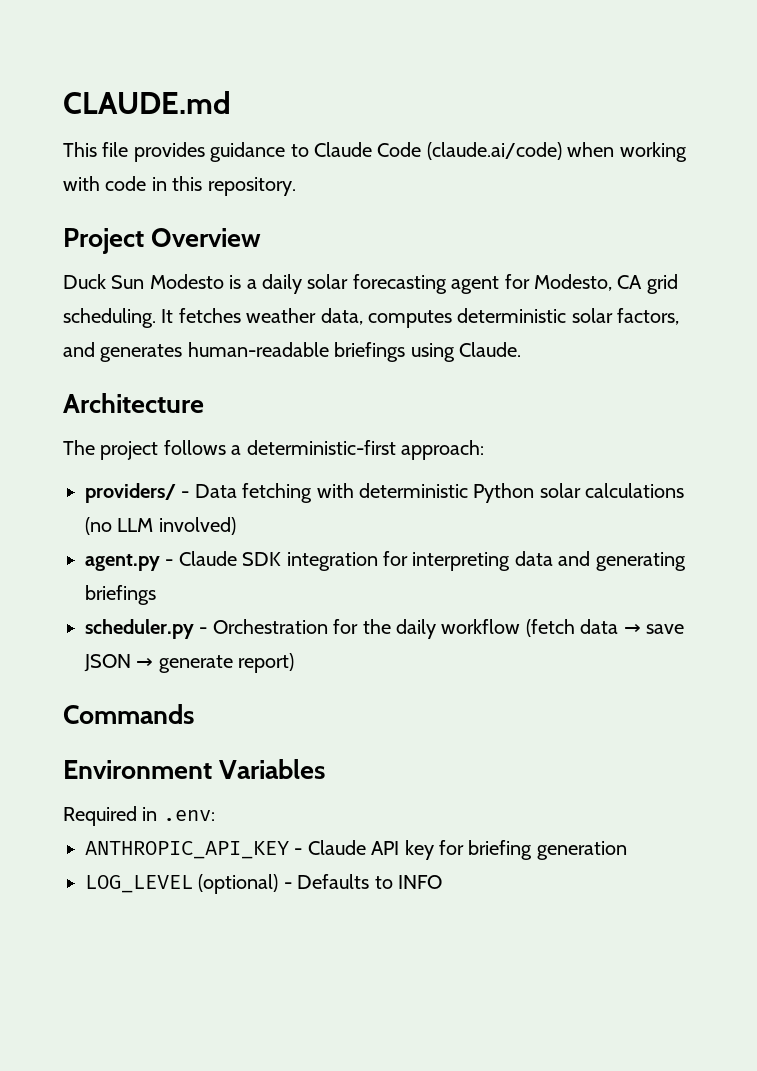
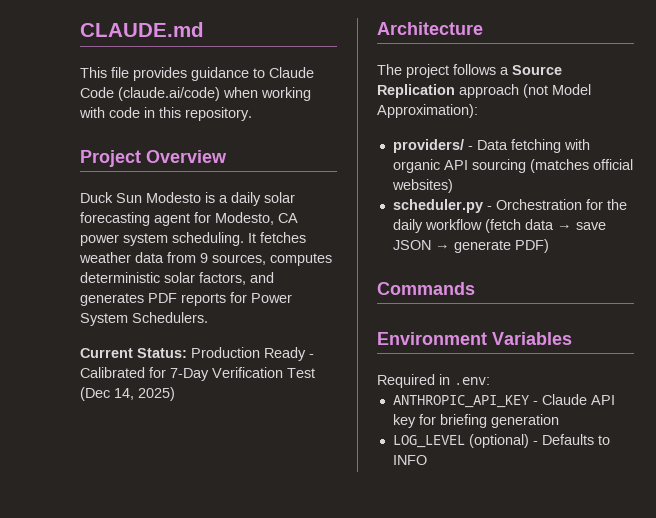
[646,274,678,294] grid -> [80,233,168,246] power system
[320,308,363,325] data, -> [135,252,266,265] data from 9 sources,
[187,342,521,362] human-readable briefings using Claude. -> [148,292,292,306] [80,312,208,326] [80,347,314,361] [80,367,315,381] [80,387,175,401] PDF reports for Power System Schedulers. // Current Status: Production Ready - Calibrated for 7-Day Verification Test (Dec 14, 2025)
[246,440,484,460] deterministic-first approach: -> [512,65,562,75] [377,84,591,98] [377,104,478,118] Source Replication approach (not Model Approximation):
[359,483,685,503] [85,517,236,535] [85,551,686,571] [85,585,156,605] deterministic Python solar calculations (no LLM involved) // agent.py - Claude SDK integration for interpreting data and generating briefings -> [392,159,633,173] [391,179,453,193] organic API sourcing (matches official websites)
[238,653,295,673] report) -> [514,239,549,253] PDF)

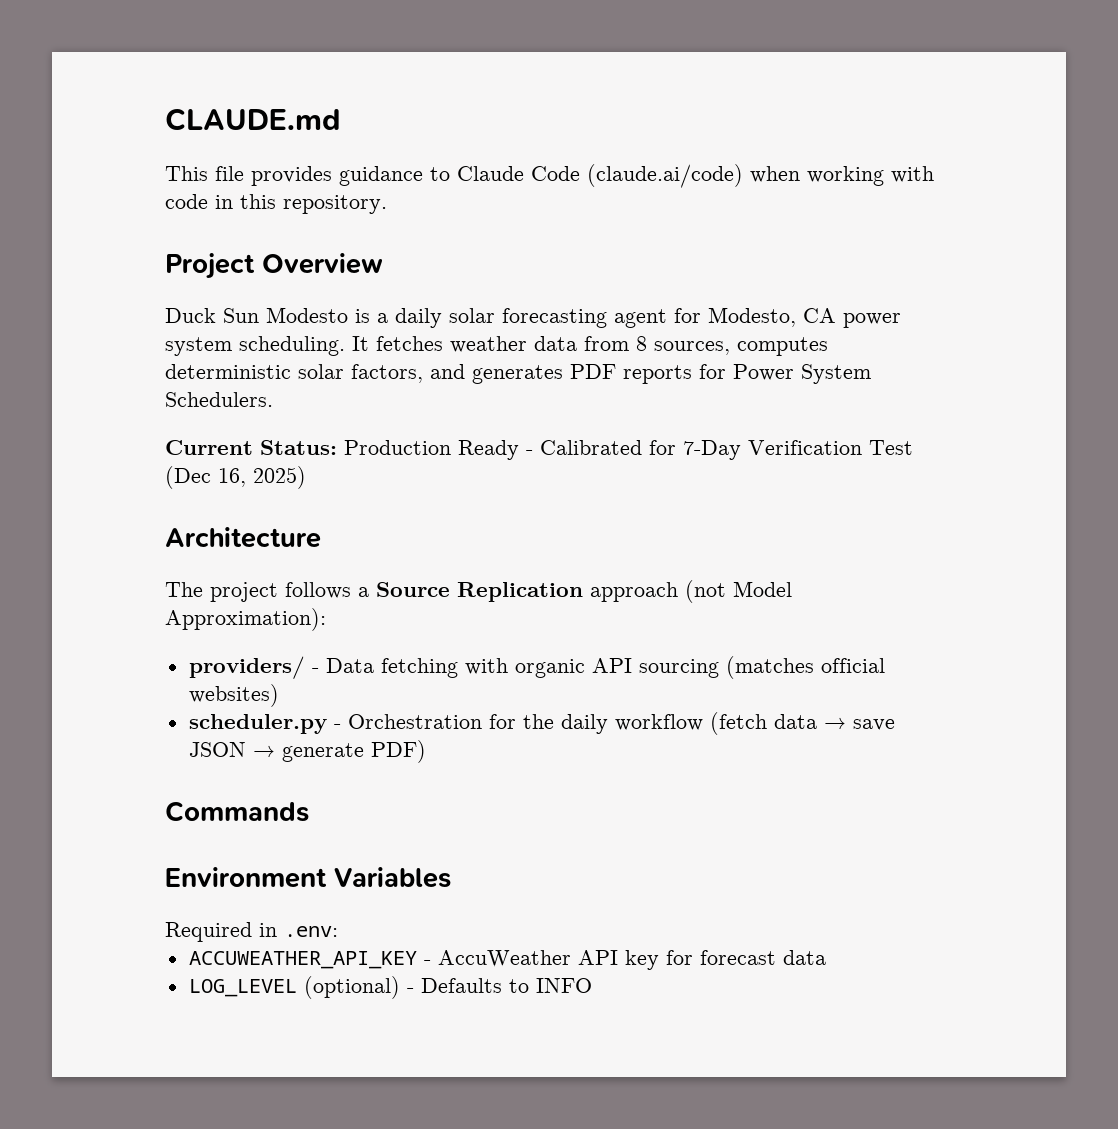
[200,253,208,263] 9 -> [636,336,647,351] 8
[114,388,134,400] 14, -> [218,468,246,487] 16,
[392,394,587,408] ANTHROPIC_API_KEY - Claude -> [188,950,571,969] ACCUWEATHER_API_KEY - AccuWeather
[439,414,559,428] briefing generation -> [699,950,826,965] forecast data

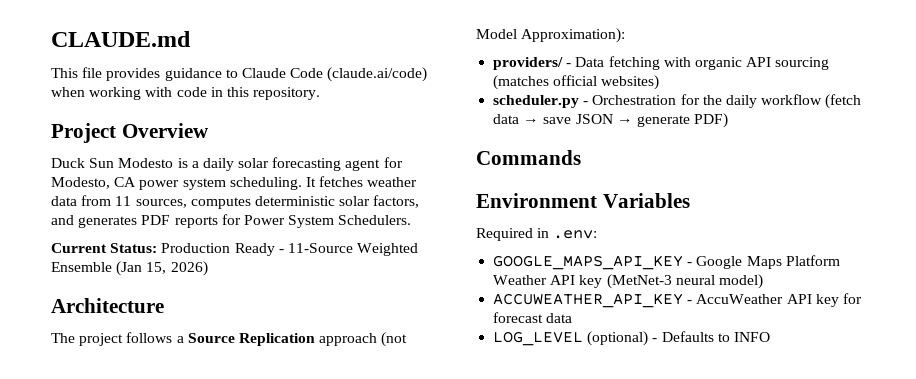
[636,336,647,351] 8 -> [115,196,132,206] 11
[540,440,913,460] [165,466,306,489] Calibrated for 7-Day Verification Test (Dec 16, 2025) -> [287,243,419,256] [51,261,208,276] 11-Source Weighted Ensemble (Jan 15, 2026)
(338, 931) none -> [493,255,840,270] [493,274,763,289] // GOOGLE_MAPS_API_KEY - Google Maps Platform Weather API key (MetNet-3 neural model)

